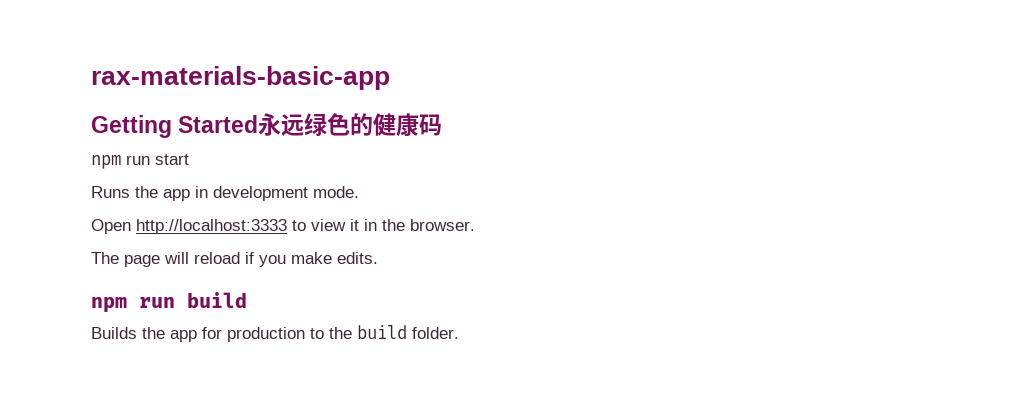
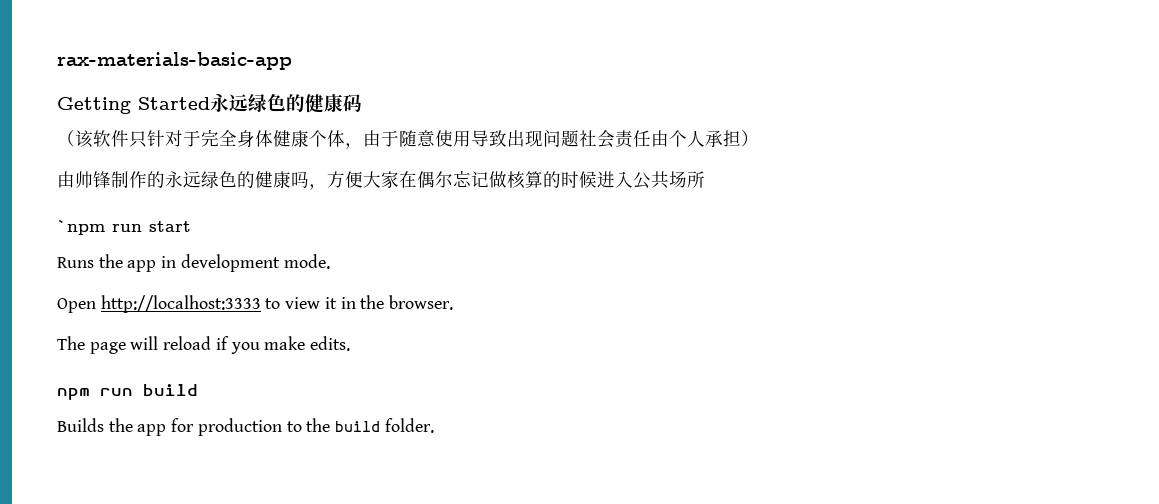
[91,155,121,169] npm -> [57,129,759,149] [57,170,705,190] [57,220,105,235] （该软件只针对于完全身体健康个体，由于随意使用导致出现问题社会责任由个人承担） // 由帅锋制作的永远绿色的健康吗，方便大家在偶尔忘记做核算的时候进入公共场所 // `npm

